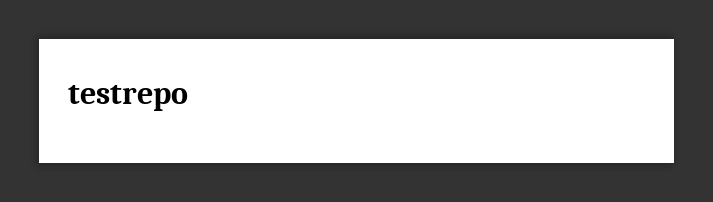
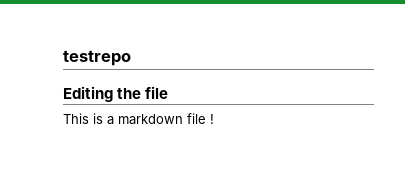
(188, 98) none -> [63,86,169,102] [63,113,214,125] // Editing the file // This is a markdown file !

